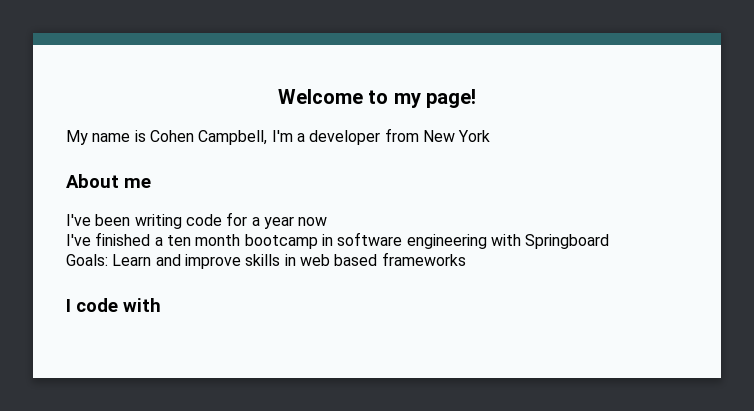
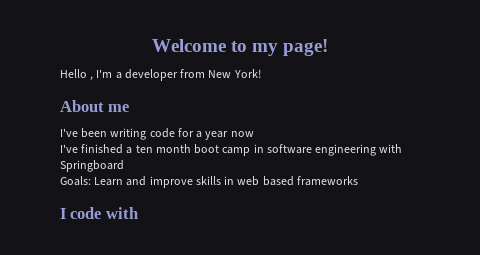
[66,130,268,145] My name is Cohen Campbell, -> [60,69,94,81] Hello ,
[458,130,491,142] York -> [233,69,261,78] York!
[244,234,318,249] bootcamp -> [194,144,251,156] boot camp

